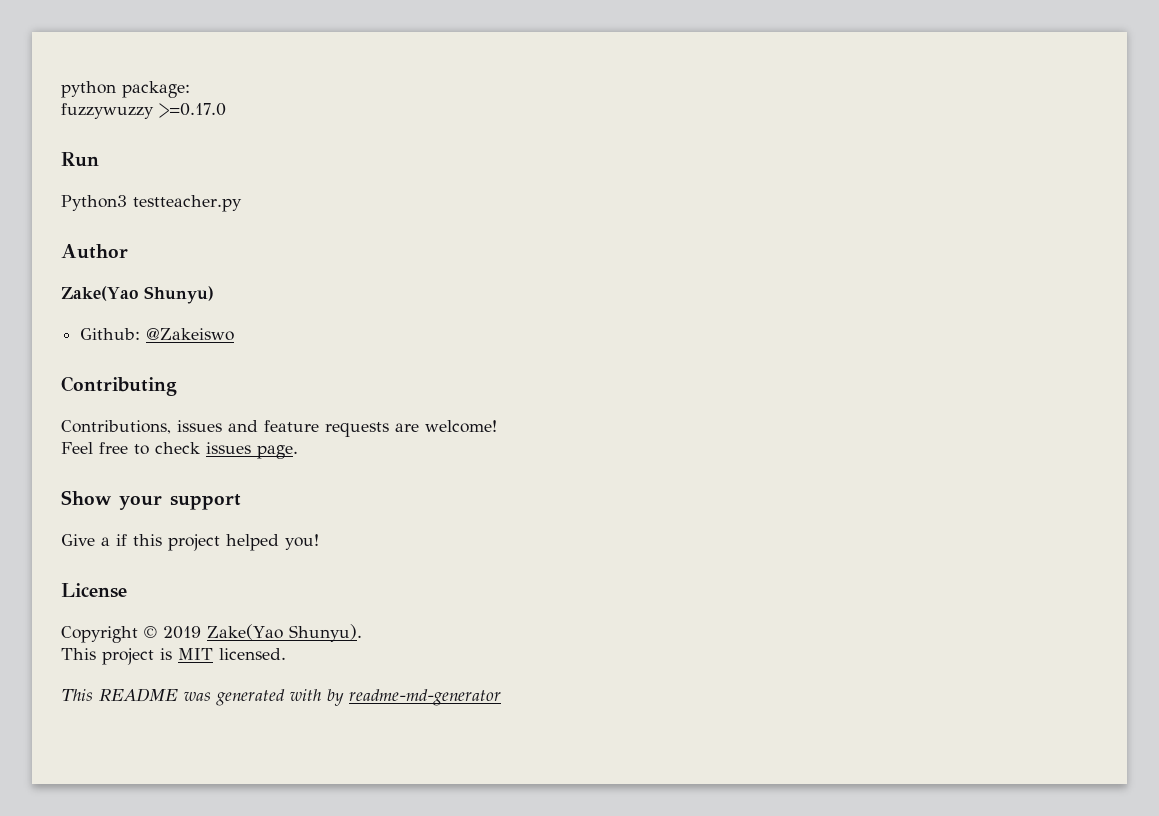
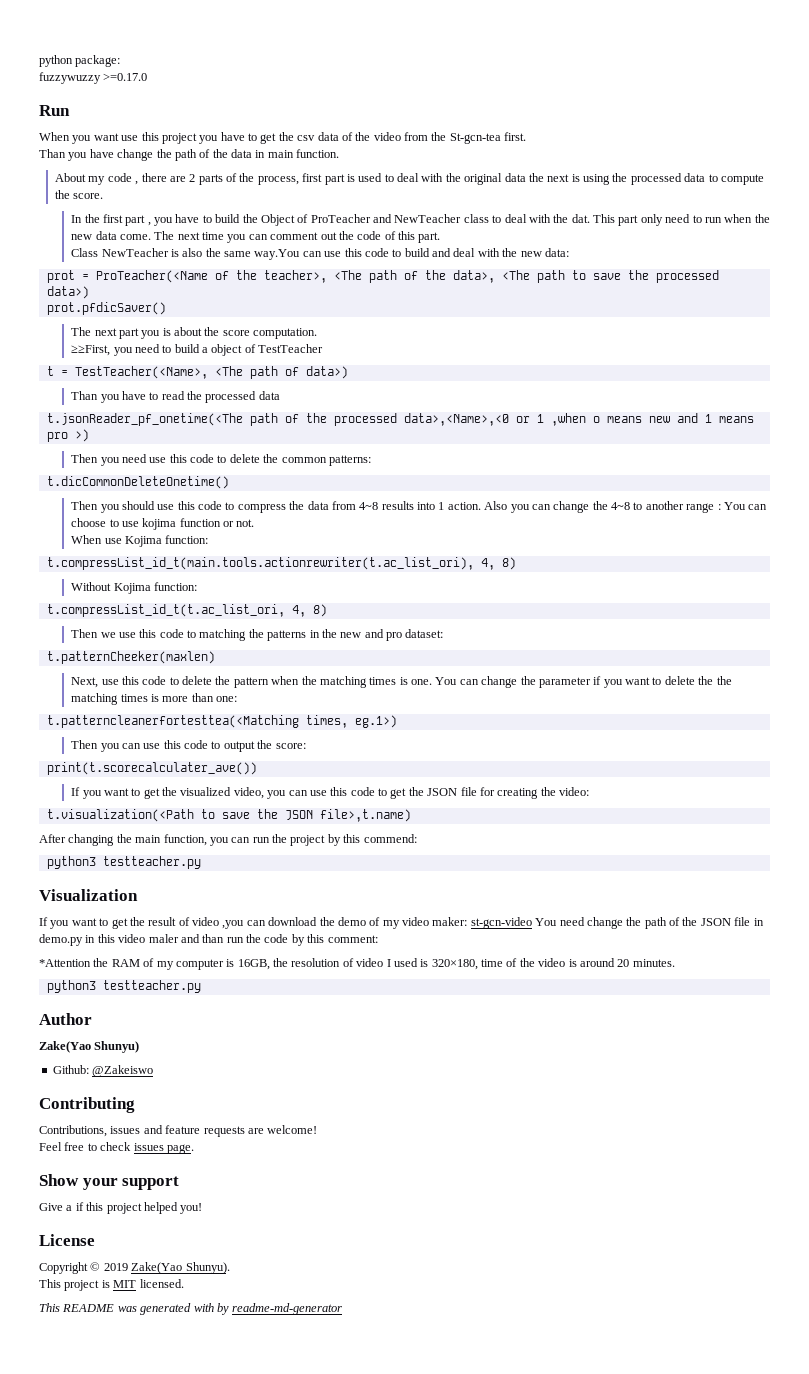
[61,195,127,211] Python3 -> [39,132,527,144] [39,149,340,161] [55,173,764,185] [55,190,104,199] [71,214,770,226] [71,231,441,243] [71,248,569,260] [46,270,719,283] [46,286,89,299] [46,302,166,315] [71,327,318,339] [71,344,324,356] [46,366,348,379] [71,391,280,403] [46,413,754,426] [46,429,89,442] [71,454,371,466] [46,476,229,489] [71,501,768,513] [71,518,255,530] [71,535,209,547] [46,557,516,570] [71,582,197,594] [46,604,327,617] [71,629,444,641] [46,651,215,664] [71,676,732,688] [71,693,238,705] [46,715,397,728] [71,740,306,752] [46,762,257,775] [71,787,590,799] [46,809,411,822] [39,834,417,846] [46,856,201,869] [39,889,138,901] [39,917,764,929] [39,934,378,946] [39,958,675,970] [46,980,96,993] When you want use this project you have to get the csv data of the video from the St-gcn-tea first. // Than you have change the path of the data in main function. // About my code , there are 2 parts of the process, first part is used to deal with the original data the next is using the processed data to compute the score. // In the first part , you have to build the Object of ProTeacher and NewTeacher class to deal with the dat. This part only need to run when the new data come. The next time you can comment out the code of this part. // Class NewTeacher is also the same way.You can use this code to build and deal with the new data: // prot = ProTeacher(<Name of the teacher>, <The path of the data>, <The path to save the processed data>) // prot.pfdicSaver() // The next part you is about the score computation. // ≥≥First, you need to build a object of TestTeacher // t = TestTeacher(<Name>, <The path of data>) // Than you have to read the processed data // t.jsonReader_pf_onetime(<The path of the processed data>,<Name>,<0 or 1 ,when o means new and 1 means pro >) // Then you need use this code to delete the common patterns: // t.dicCommonDeleteOnetime() // Then you should use this code to compress the data from 4~8 results into 1 action. Also you can change the 4~8 to another range : You can choose to use kojima function or not. // When use Kojima function: // t.compressList_id_t(main.tools.actionrewriter(t.ac_list_ori), 4, 8) // Without Kojima function: // t.compressList_id_t(t.ac_list_ori, 4, 8) // Then we use this code to matching the patterns in the new and pro dataset: // t.patternCheeker(maxlen) // Next, use this code to delete the pattern when the matching times is one. You can change the parameter if you want to delete the the matching times is more than one: // t.patterncleanerfortesttea(<Matching times, eg.1>) // Then you can use this code to output the score: // print(t.scorecalculater_ave()) // If you want to get the visualized video, you can use this code to get the JSON file for creating the video: // t.visualization(<Path to save the JSON file>,t.name) // After changing the main function, you can run the project by this commend: // python3 testteacher.py // Visualization // If you want to get the result of video ,you can download the demo of my video maker: st-gcn-video You need change the path of the JSON file in demo.py in this video maler and than run the code by this comment: // *Attention the RAM of my computer is 16GB, the resolution of video I used is 320×180, time of the video is around 20 minutes. // python3

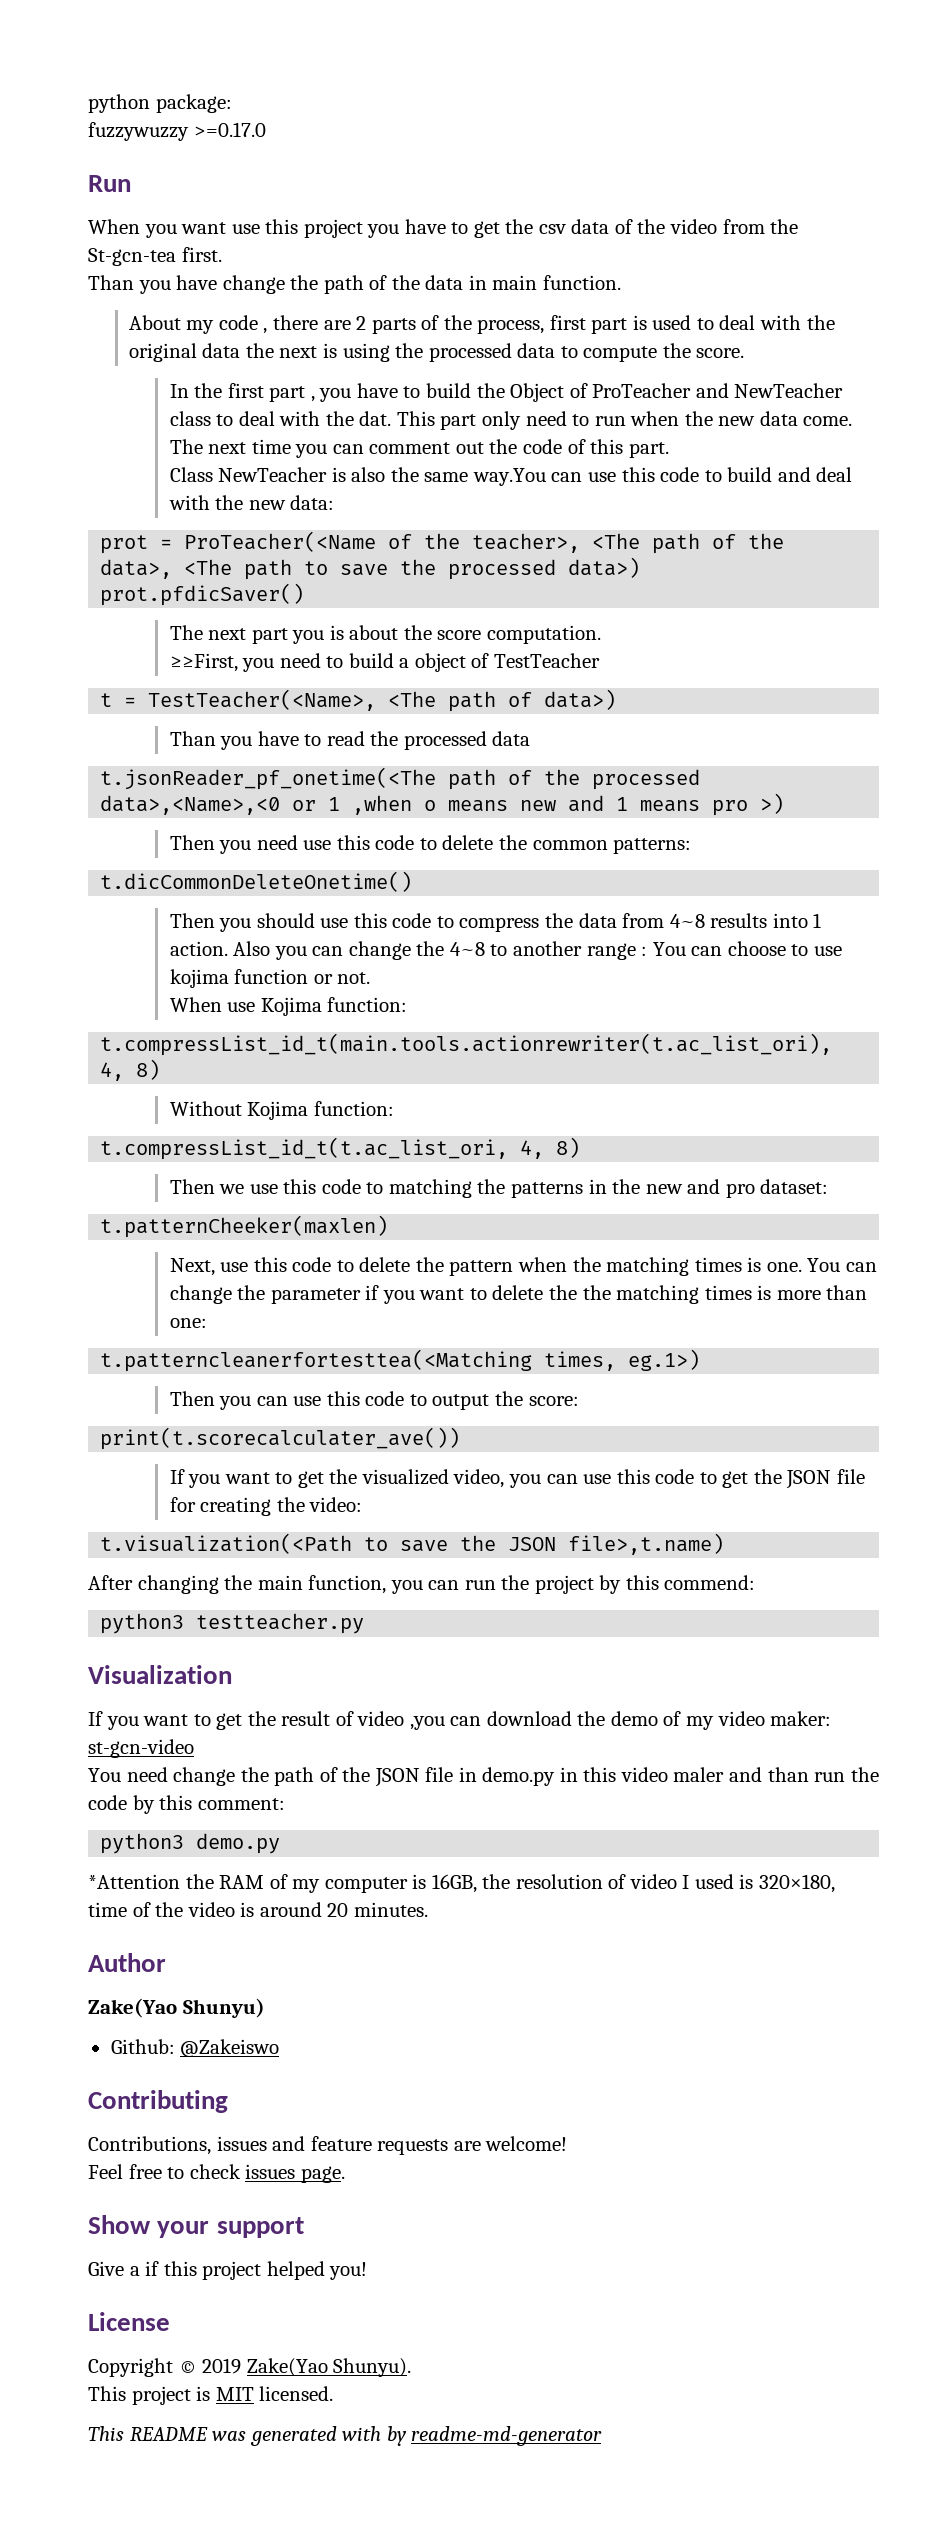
(532, 923) none -> (194, 1748) //
(378, 939) none -> [100,1833,281,1854] // python3 demo.py
[46,980,201,993] // python3 testteacher.py -> (428, 1909) none

